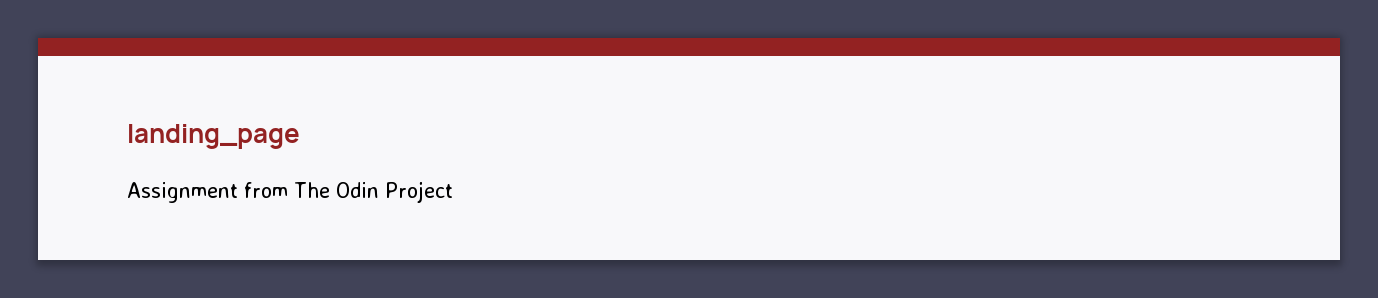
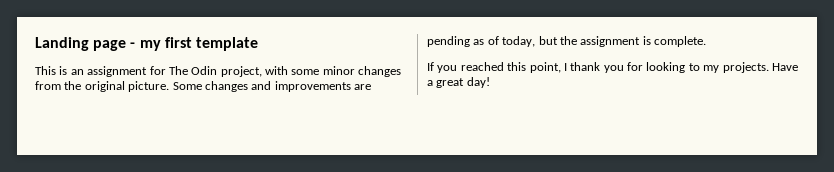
[127,124,300,149] [127,181,453,203] landing_page // Assignment from The Odin Project -> [35,37,258,51] [35,66,402,77] [35,81,371,92] [427,36,706,47] [427,62,798,73] [427,77,490,88] Landing page - my first template // This is an assignment for The Odin project, with some minor changes from the original picture. Some changes and improvements are pending as of today, but the assignment is complete. // If you reached this point, I thank you for looking to my projects. Have a great day!

